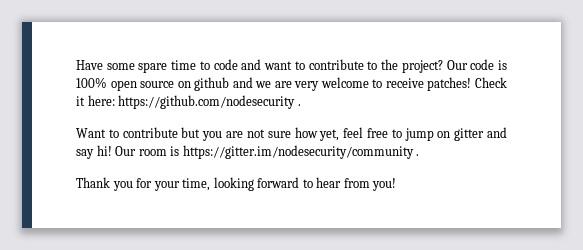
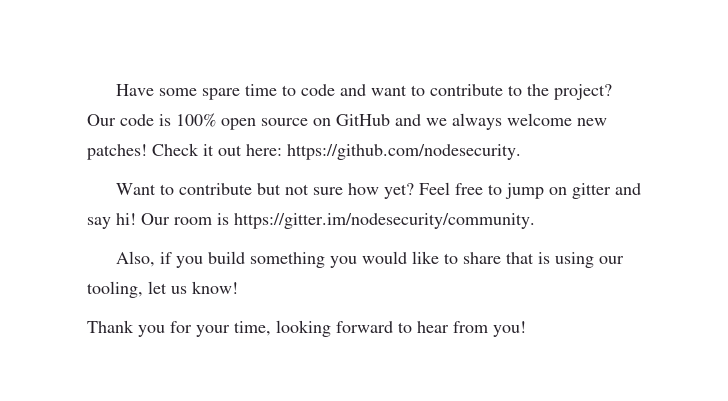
[194,77,230,91] github -> [336,114,390,126] GitHub
[274,77,508,91] [76,95,301,109] are very welcome to receive patches! Check it here: https://github.com/nodesecurity . -> [452,113,607,130] [87,143,521,160] always welcome new patches! Check it out here: https://github.com/nodesecurity.
[202,131,244,141] you are -> (281, 189) none
[319,127,364,141] yet, feel -> [383,182,450,199] yet? Feel
[182,145,420,159] https://gitter.im/nodesecurity/community . -> [234,213,535,229] [115,251,624,268] [87,281,238,298] https://gitter.im/nodesecurity/community. // Also, if you build something you would like to share that is using our tooling, let us know!

